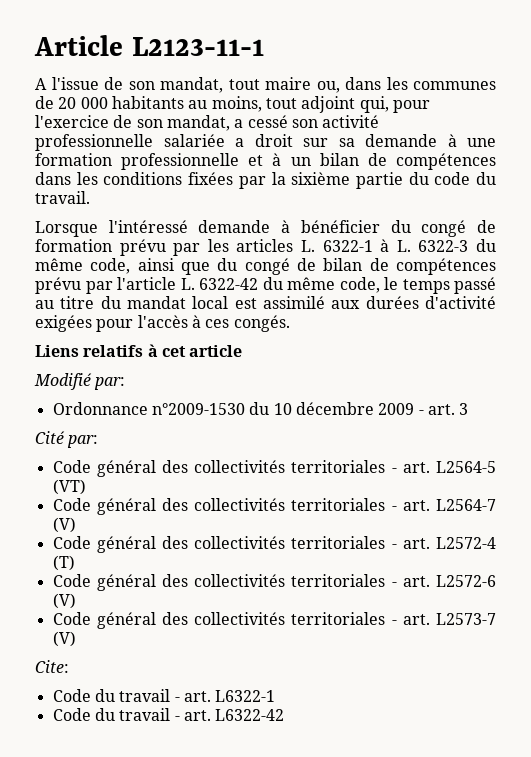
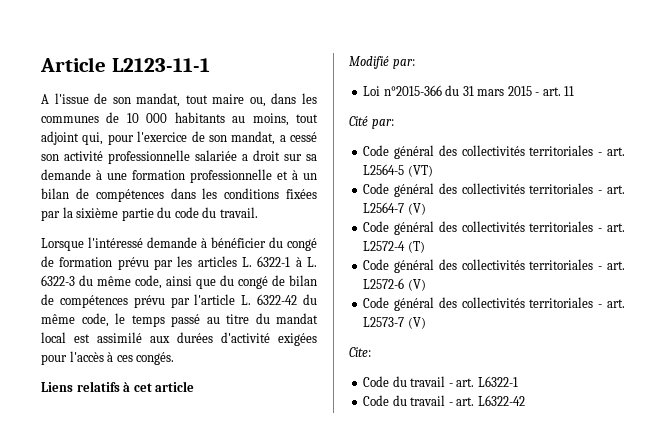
[58,97,77,109] 20 -> [126,113,139,123] 10
[52,402,469,415] Ordonnance n°2009-1530 du 10 décembre 2009 - art. 3 -> [363,85,575,96] Loi n°2015-366 du 31 mars 2015 - art. 11

